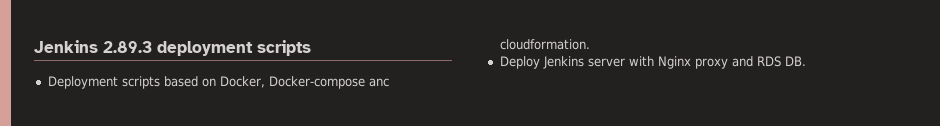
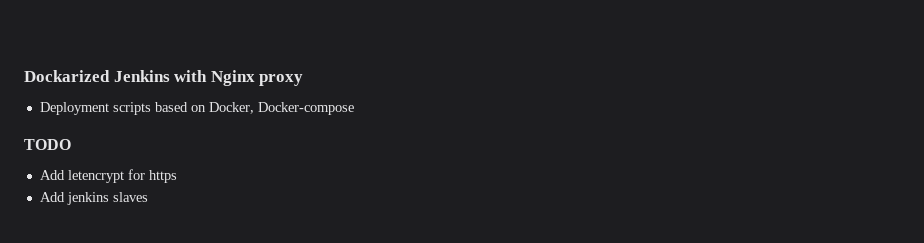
[34,40,311,56] Jenkins 2.89.3 deployment scripts -> [24,70,304,86] Dockarized Jenkins with Nginx proxy
[368,78,389,87] [499,39,590,50] [499,56,806,69] anc cloudformation. // Deploy Jenkins server with Nginx proxy and RDS DB. -> [24,139,71,150] [39,169,177,183] [39,192,148,205] // TODO // Add letencrypt for https // Add jenkins slaves

